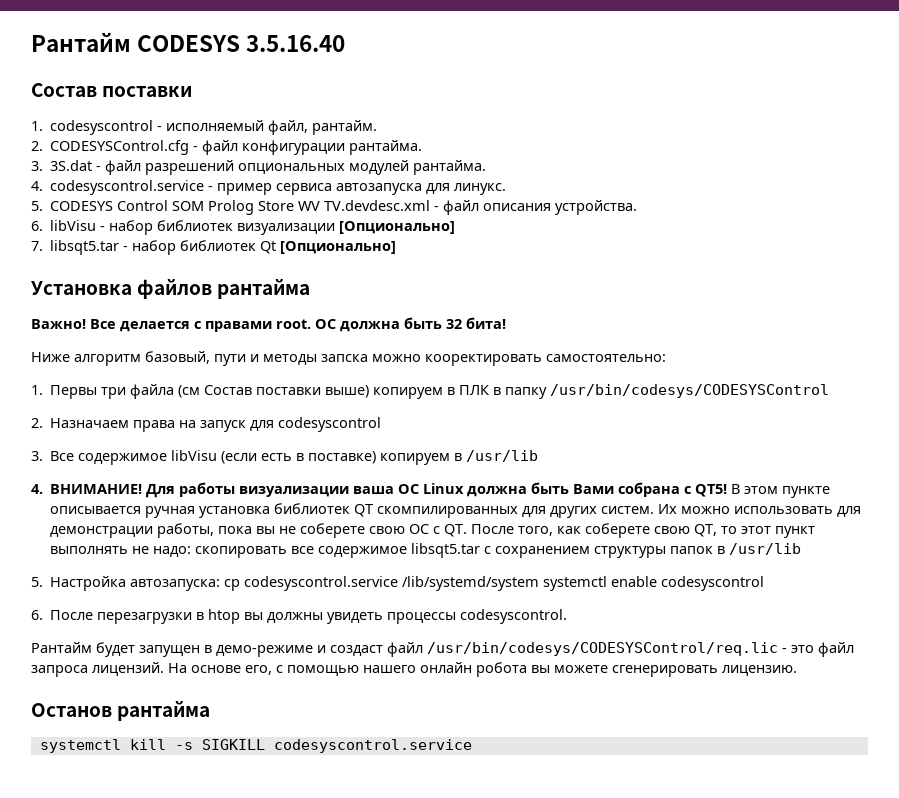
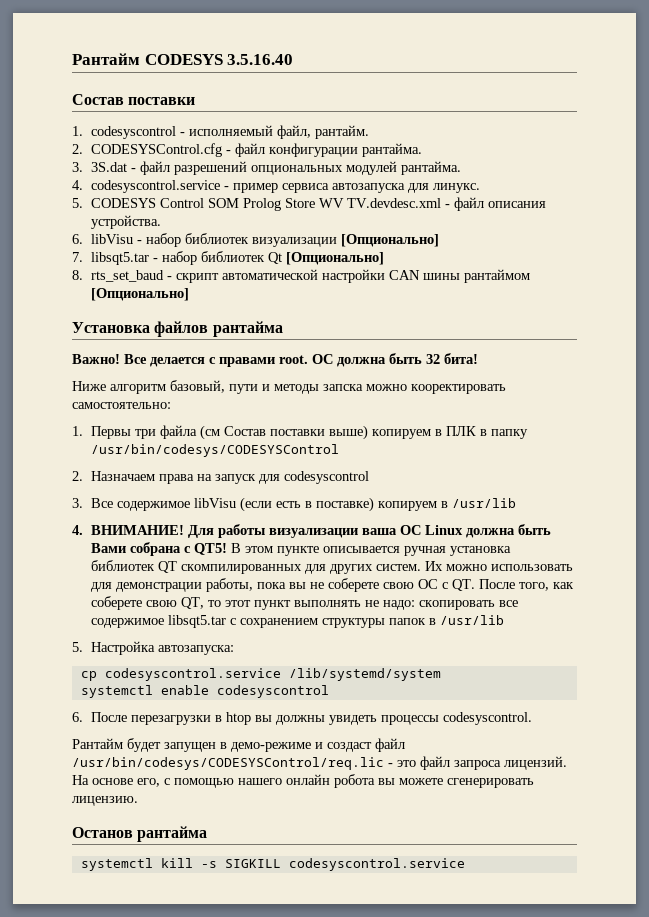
(397, 247) none -> [72,269,531,283] [91,288,190,301] // 8. rts_set_baud - скрипт автоматической настройки CAN шины рантаймом [Опционально]
(221, 585) none -> (235, 650) //
(540, 583) none -> (441, 674) //

